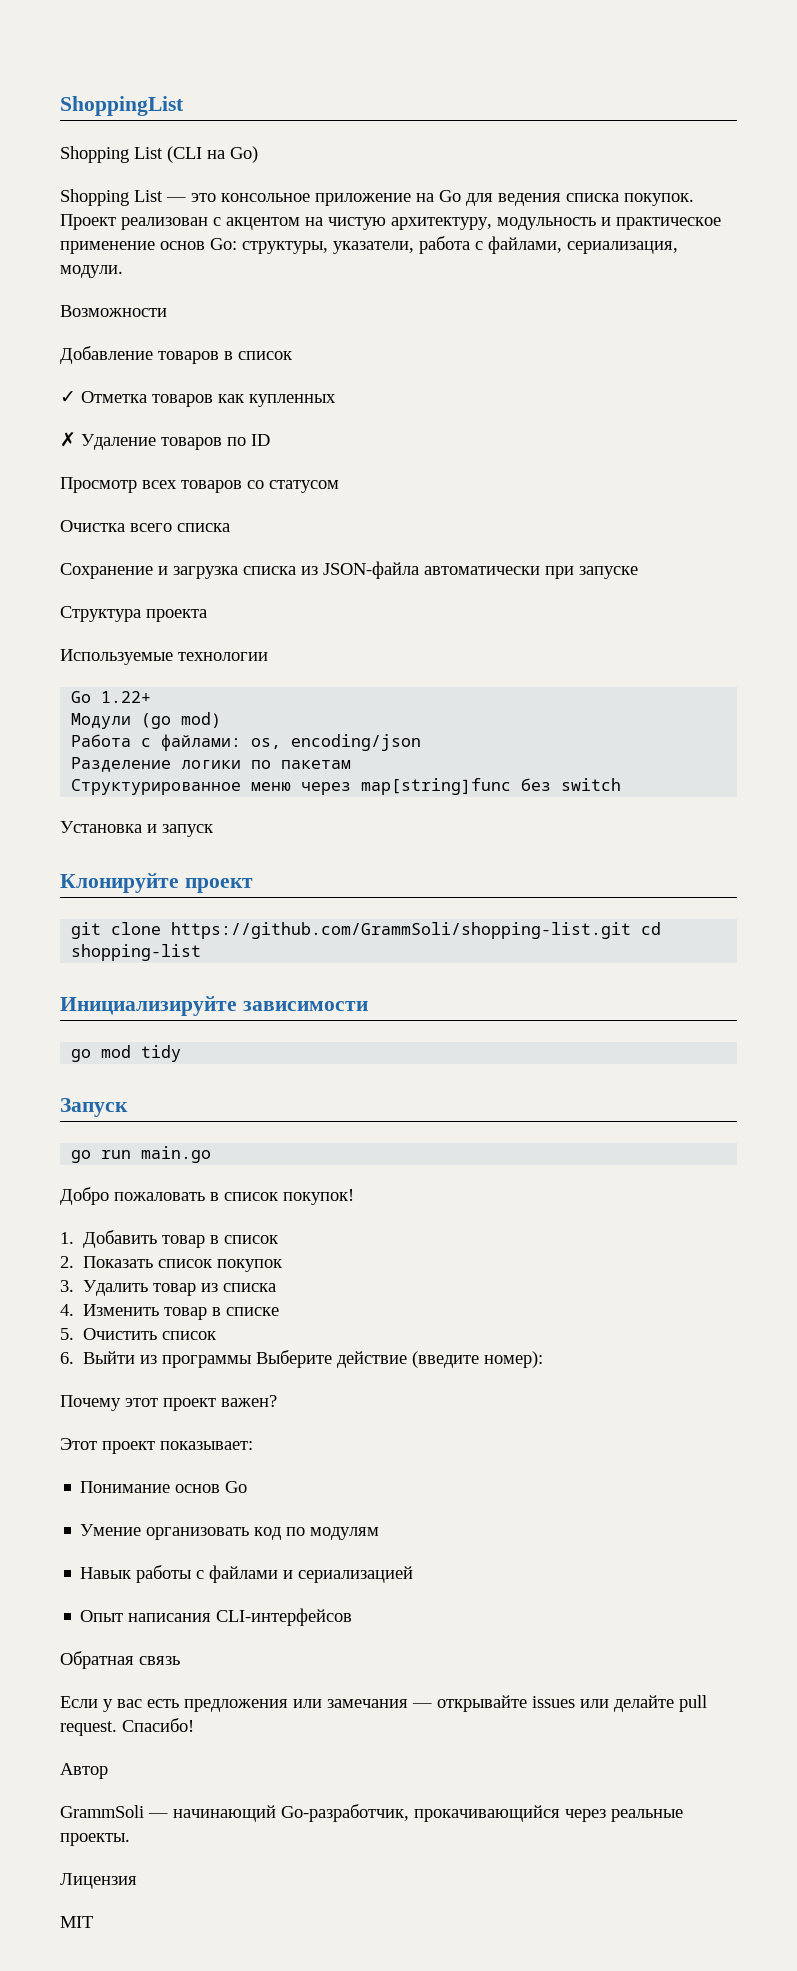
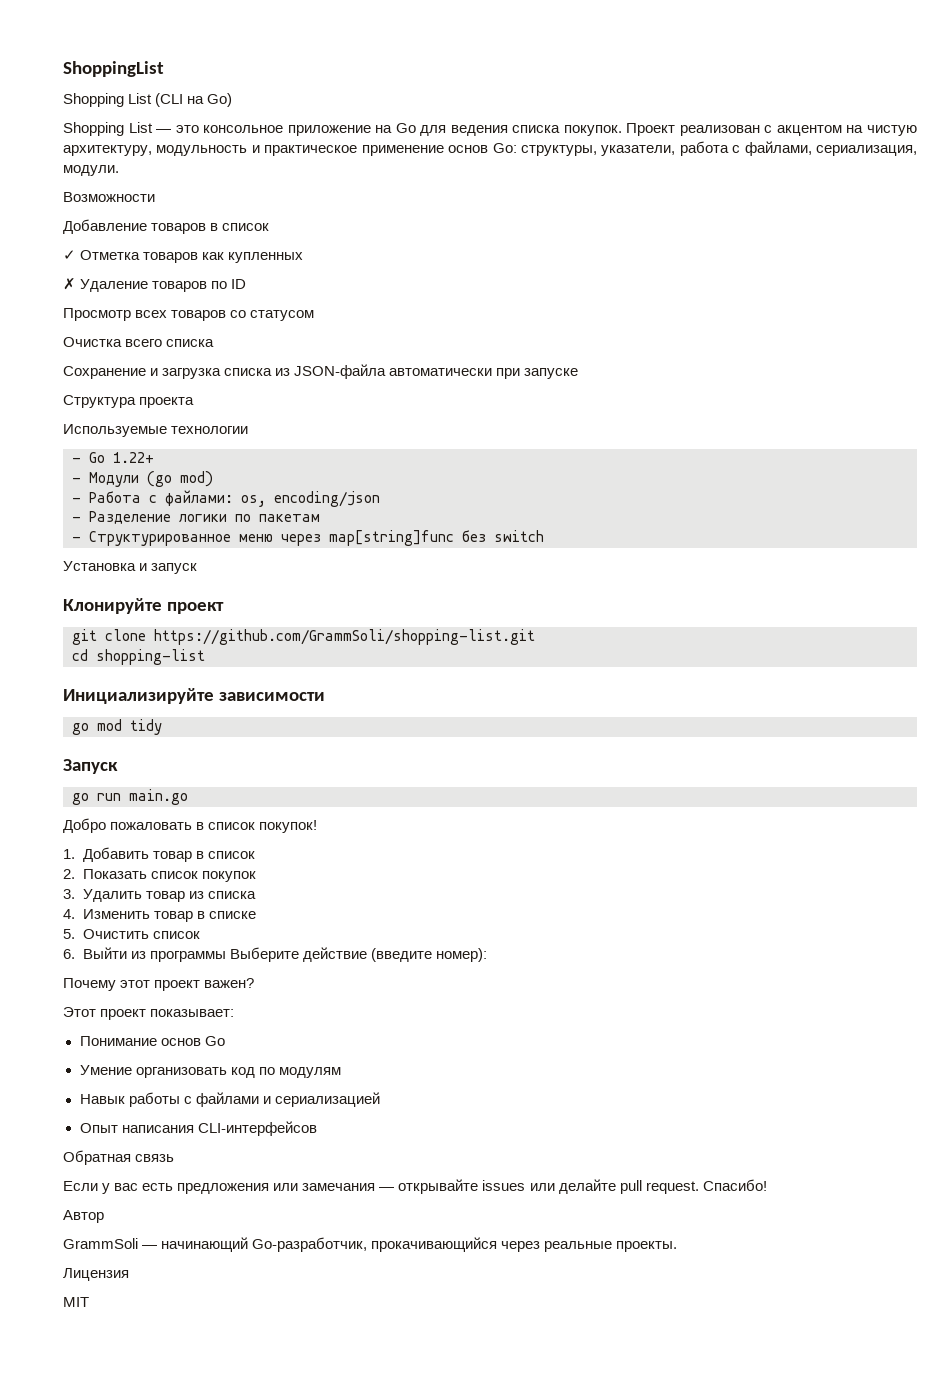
(268, 656) none -> [72,457,81,463] -
(152, 697) none -> [72,477,81,483] -
(222, 720) none -> [72,497,81,503] -
(422, 742) none -> [72,516,81,522] -
(352, 764) none -> [72,536,81,542] -
(632, 930) none -> (535, 637) //

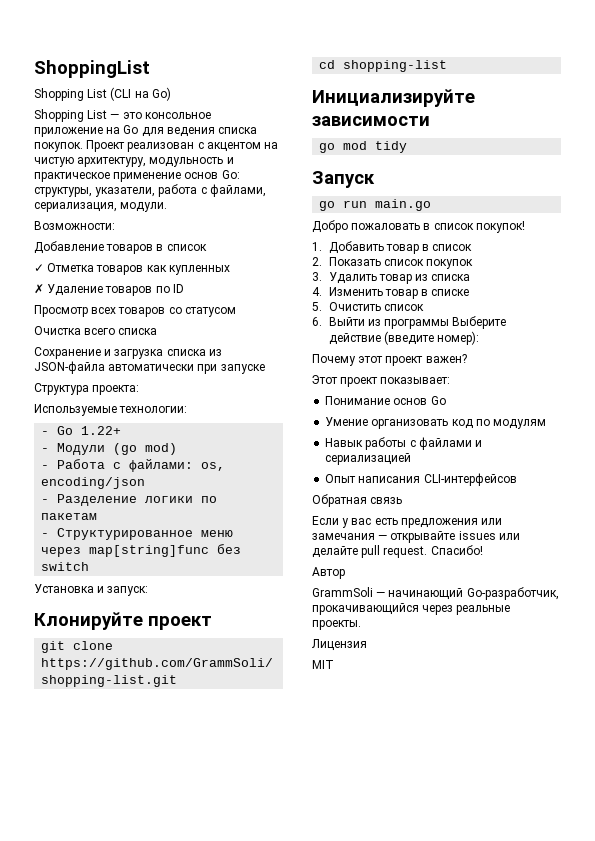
[63,192,155,202] Возможности -> [34,221,115,230] Возможности:
[139,397,195,408] проекта -> [92,385,140,395] проекта:
[171,426,249,434] технологии -> [119,406,188,413] технологии:
[151,563,198,574] запуск -> [107,586,149,596] запуск:

